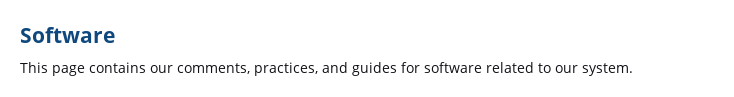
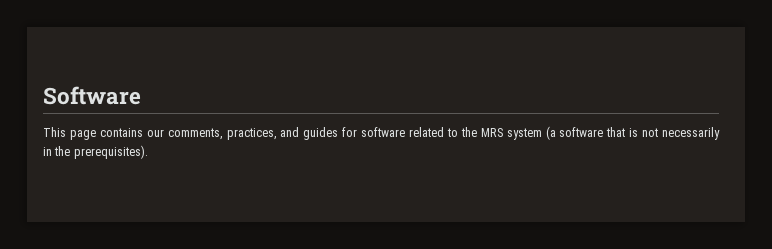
[555,63,633,76] our system. -> [460,126,720,140] [43,145,148,159] the MRS system (a software that is not necessarily in the prerequisites).

